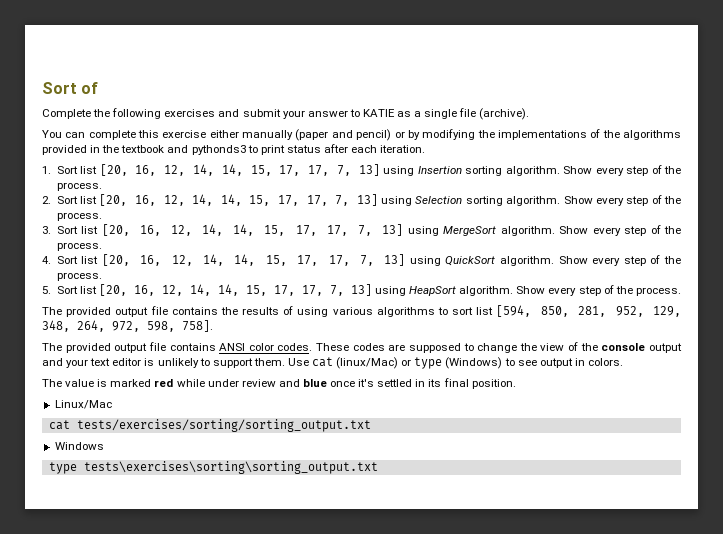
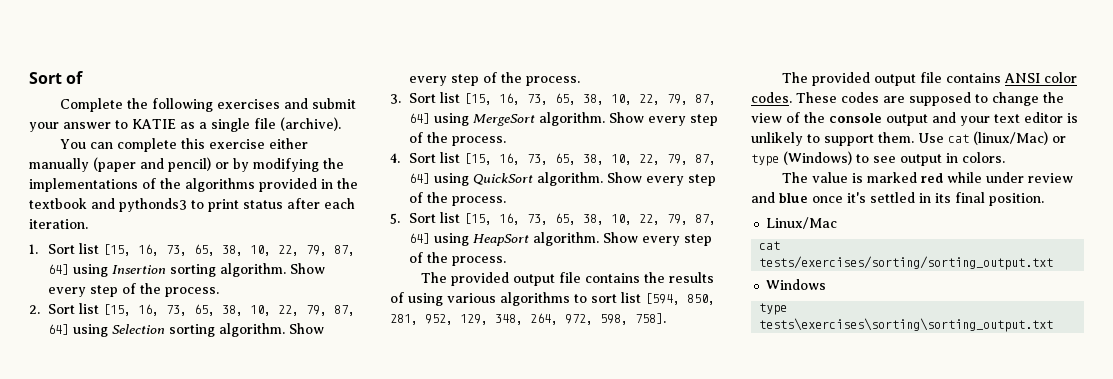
[99,164,380,176] [20, 16, 12, 14, 14, 15, 17, 17, 7, 13] -> [103,244,356,256] [48,264,70,275] [15, 16, 73, 65, 38, 10, 22, 79, 87, 64]
[99,194,378,206] [20, 16, 12, 14, 14, 15, 17, 17, 7, 13] -> [103,304,356,316] [48,324,70,335] [15, 16, 73, 65, 38, 10, 22, 79, 87, 64]
[101,224,404,236] [20, 16, 12, 14, 14, 15, 17, 17, 7, 13] -> [464,93,717,105] [409,113,431,124] [15, 16, 73, 65, 38, 10, 22, 79, 87, 64]
[101,254,406,266] [20, 16, 12, 14, 14, 15, 17, 17, 7, 13] -> [464,153,717,165] [409,173,431,184] [15, 16, 73, 65, 38, 10, 22, 79, 87, 64]
[98,284,372,296] [20, 16, 12, 14, 14, 15, 17, 17, 7, 13] -> [464,213,717,225] [409,233,431,244] [15, 16, 73, 65, 38, 10, 22, 79, 87, 64]

